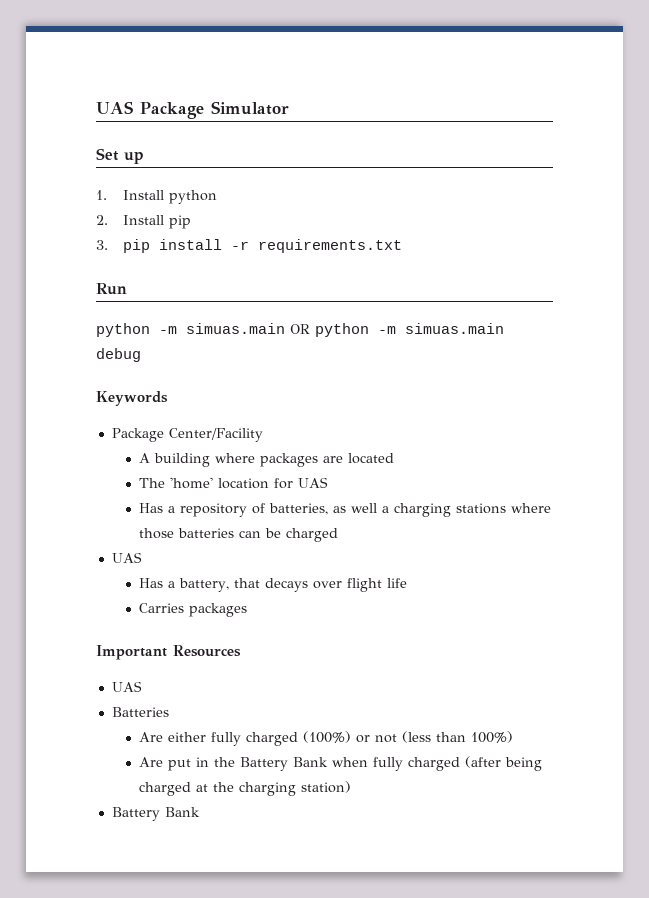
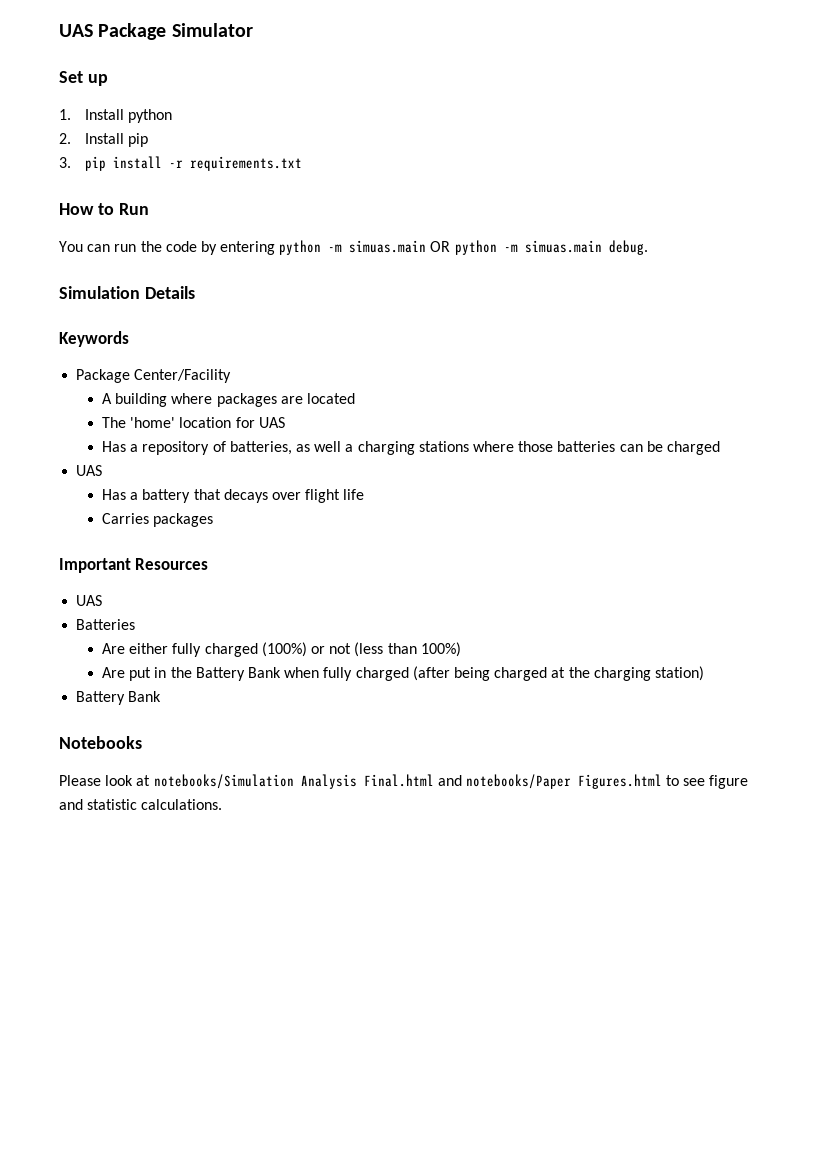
(402, 246) none -> [59,203,114,215] How to
(127, 289) none -> [59,241,276,255] You can run the code by entering
[96,348,141,362] debug -> [608,240,648,255] [59,286,195,299] debug. // Simulation Details
[178,578,229,592] battery, -> [142,489,191,503] battery
(200, 812) none -> [59,736,142,749] [59,774,749,789] [59,799,223,810] // Notebooks // Please look at notebooks/Simulation Analysis Final.html and notebooks/Paper Figures.html to see figure and statistic calculations.

